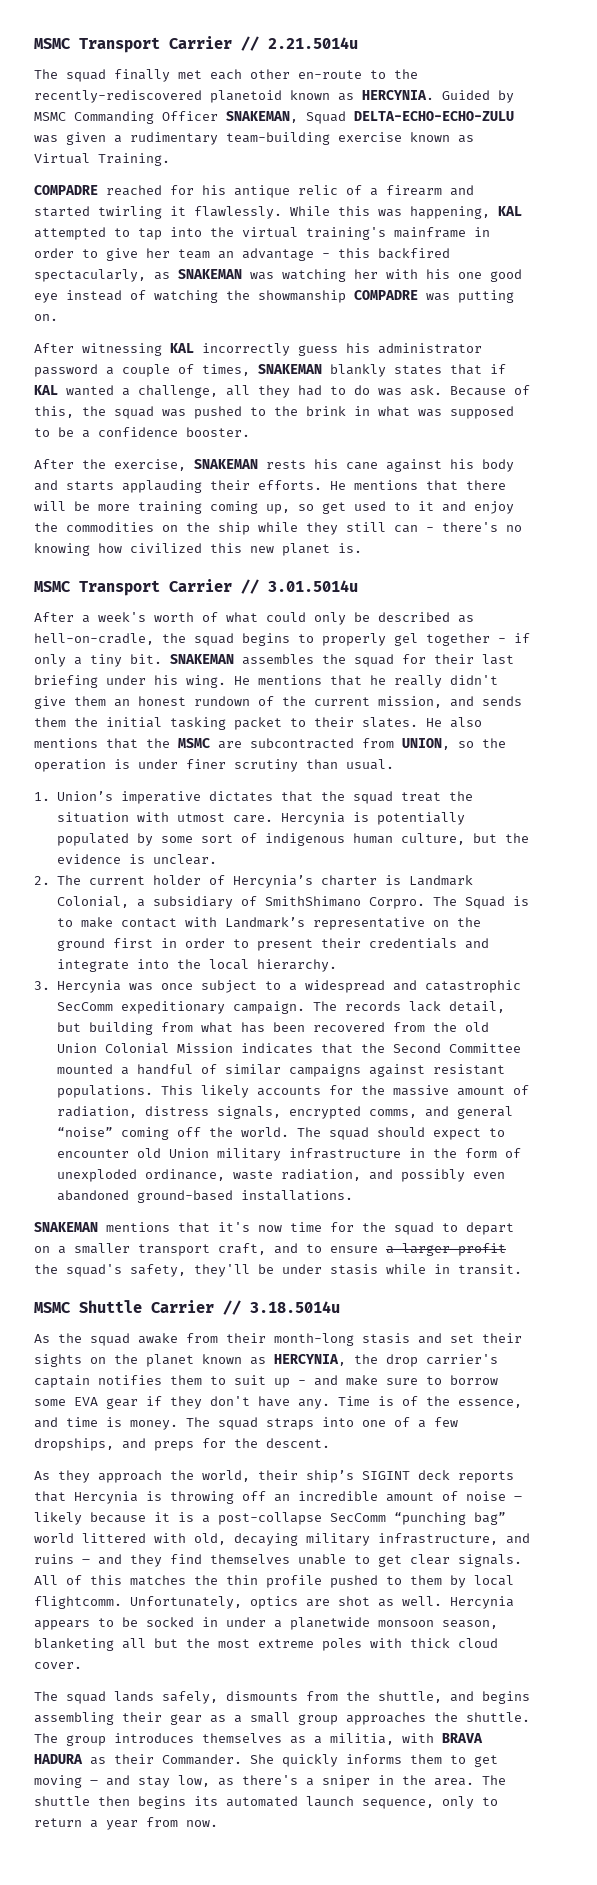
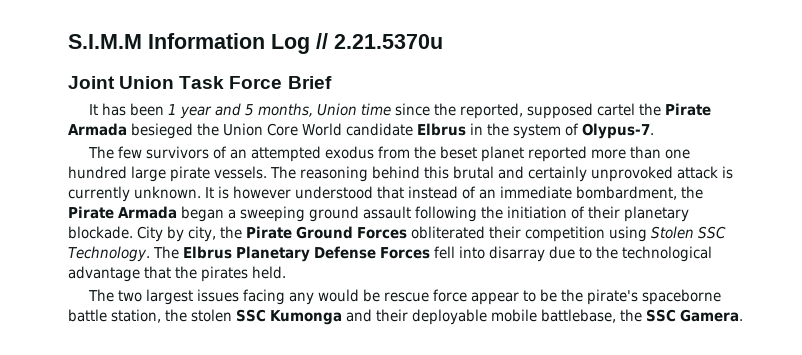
[34,36,358,53] [34,69,418,82] [34,90,514,103] [34,111,514,124] [34,132,474,145] [34,153,170,166] [34,185,474,198] [34,206,522,219] [34,227,490,240] [34,248,450,261] [34,269,522,282] [34,290,514,303] [34,314,58,321] [34,343,482,356] [34,364,506,377] [34,385,530,398] [34,406,514,419] [34,427,250,438] [34,459,514,472] [34,480,506,493] [34,501,514,514] [34,522,522,535] [34,543,362,556] [34,579,358,596] [34,612,474,625] [34,633,530,646] [34,654,514,667] [34,675,498,688] [34,696,522,709] [34,717,482,730] [34,738,506,750] [34,759,394,772] [34,791,473,804] [56,812,465,825] [56,833,529,846] [56,854,217,865] [34,875,473,888] [56,896,529,909] [56,917,481,930] [56,938,489,951] [56,959,337,972] [34,980,521,993] [56,1001,505,1014] [56,1022,489,1035] [56,1043,521,1054] [56,1064,505,1077] [56,1085,529,1098] [56,1106,513,1119] [56,1127,505,1140] [56,1148,521,1161] [56,1169,505,1182] [56,1190,353,1203] [34,1222,514,1235] [34,1243,506,1256] [34,1264,522,1277] [34,1300,340,1315] [34,1333,522,1346] [34,1354,498,1367] [34,1375,498,1388] [34,1396,522,1409] [34,1417,458,1430] [34,1438,330,1451] [34,1470,514,1483] [34,1491,522,1504] [34,1512,506,1525] [34,1533,530,1546] [34,1554,522,1567] [34,1575,514,1588] [34,1596,514,1609] [34,1617,498,1630] [34,1638,498,1651] [34,1662,82,1669] [34,1691,530,1704] [34,1712,530,1725] [34,1733,483,1746] [34,1754,498,1767] [34,1775,506,1788] [34,1796,498,1809] [34,1817,218,1830] MSMC Transport Carrier // 2.21.5014u // The squad finally met each other en-route to the recently-rediscovered planetoid known as HERCYNIA. Guided by MSMC Commanding Officer SNAKEMAN, Squad DELTA-ECHO-ECHO-ZULU was given a rudimentary team-building exercise known as Virtual Training. // COMPADRE reached for his antique relic of a firearm and started twirling it flawlessly. While this was happening, KAL attempted to tap into the virtual training's mainframe in order to give her team an advantage - this backfired spectacularly, as SNAKEMAN was watching her with his one good eye instead of watching the showmanship COMPADRE was putting on. // After witnessing KAL incorrectly guess his administrator password a couple of times, SNAKEMAN blankly states that if KAL wanted a challenge, all they had to do was ask. Because of this, the squad was pushed to the brink in what was supposed to be a confidence booster. // After the exercise, SNAKEMAN rests his cane against his body and starts applauding their efforts. He mentions that there will be more training coming up, so get used to it and enjoy the commodities on the ship while they still can - there's no knowing how civilized this new planet is. // MSMC Transport Carrier // 3.01.5014u // After a week's worth of what could only be described as hell-on-cradle, the squad begins to properly gel together - if only a tiny bit. SNAKEMAN assembles the squad for their last briefing under his wing. He mentions that he really didn't give them an honest rundown of the current mission, and sends them the initial tasking packet to their slates. He also mentions that the MSMC are subcontracted from UNION, so the operation is under finer scrutiny than usual. // 1. Union’s imperative dictates that the squad treat the situation with utmost care. Hercynia is potentially populated by some sort of indigenous human culture, but the evidence is unclear. // 2. The current holder of Hercynia’s charter is Landmark Colonial, a subsidiary of SmithShimano Corpro. The Squad is to make contact with Landmark’s representative on the ground first in order to present their credentials and integrate into the local hierarchy. // 3. Hercynia was once subject to a widespread and catastrophic SecComm expeditionary campaign. The records lack detail, but building from what has been recovered from the old Union Colonial Mission indicates that the Second Committee mounted a handful of similar campaigns against resistant populations. This likely accounts for the massive amount of radiation, distress signals, encrypted comms, and general “noise” coming off the world. The squad should expect to encounter old Union military infrastructure in the form of unexploded ordinance, waste radiation, and possibly even abandoned ground-based installations. // SNAKEMAN mentions that it's now time for the squad to depart on a smaller transport craft, and to ensure a larger profit the squad's safety, they'll be under stasis while in transit. // MSMC Shuttle Carrier // 3.18.5014u // As the squad awake from their month-long stasis and set their sights on the planet known as HERCYNIA, the drop carrier's captain notifies them to suit up - and make sure to borrow some EVA gear if they don't have any. Time is of the essence, and time is money. The squad straps into one of a few dropships, and preps for the descent. // As they approach the world, their ship’s SIGINT deck reports that Hercynia is throwing off an incredible amount of noise – likely because it is a post-collapse SecComm “punching bag” world littered with old, decaying military infrastructure, and ruins – and they find themselves unable to get clear signals. All of this matches the thin profile pushed to them by local flightcomm. Unfortunately, optics are shot as well. Hercynia appears to be socked in under a planetwide monsoon season, blanketing all but the most extreme poles with thick cloud cover. // The squad lands safely, dismounts from the shuttle, and begins assembling their gear as a small group approaches the shuttle. The group introduces themselves as a militia, with BRAVA HADURA as their Commander. She quickly informs them to get moving – and stay low, as there's a sniper in the area. The shuttle then begins its automated launch sequence, only to return a year from now. -> [68,33,443,54] [68,76,332,89] [88,103,711,119] [68,123,654,139] [87,146,690,162] [68,166,733,182] [68,186,703,202] [68,206,689,222] [68,226,726,242] [68,246,712,262] [68,266,286,282] [87,289,721,305] [68,309,743,325] S.I.M.M Information Log // 2.21.5370u // Joint Union Task Force Brief // It has been 1 year and 5 months, Union time since the reported, supposed cartel the Pirate Armada besieged the Union Core World candidate Elbrus in the system of Olypus-7. // The few survivors of an attempted exodus from the beset planet reported more than one hundred large pirate vessels. The reasoning behind this brutal and certainly unprovoked attack is currently unknown. It is however understood that instead of an immediate bombardment, the Pirate Armada began a sweeping ground assault following the initiation of their planetary blockade. City by city, the Pirate Ground Forces obliterated their competition using Stolen SSC Technology. The Elbrus Planetary Defense Forces fell into disarray due to the technological advantage that the pirates held. // The two largest issues facing any would be rescue force appear to be the pirate's spaceborne battle station, the stolen SSC Kumonga and their deployable mobile battlebase, the SSC Gamera.

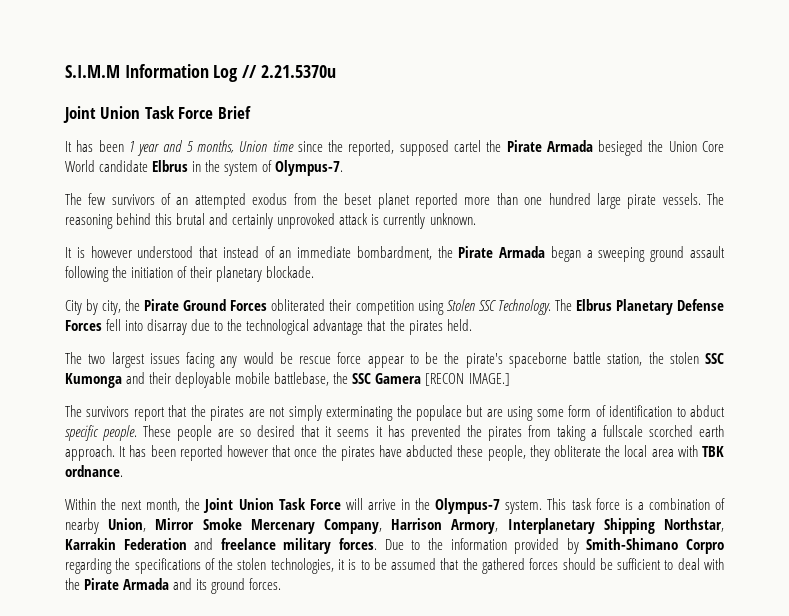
[582,123,654,139] Olypus-7. -> [275,160,344,176] Olympus-7.
(201, 192) none -> (476, 219) //
(133, 232) none -> (315, 272) //
[680,309,743,322] Gamera. -> [375,373,510,386] [65,405,725,421] [65,425,724,441] [65,445,725,461] [65,465,123,477] [65,498,725,514] [65,518,724,534] [65,538,725,554] [65,558,725,574] [65,578,282,594] Gamera [RECON IMAGE.] // The survivors report that the pirates are not simply exterminating the populace but are using some form of identification to abduct specific people. These people are so desired that it seems it has prevented the pirates from taking a fullscale scorched earth approach. It has been reported however that once the pirates have abducted these people, they obliterate the local area with TBK ordnance. // Within the next month, the Joint Union Task Force will arrive in the Olympus-7 system. This task force is a combination of nearby Union, Mirror Smoke Mercenary Company, Harrison Armory, Interplanetary Shipping Northstar, Karrakin Federation and freelance military forces. Due to the information provided by Smith-Shimano Corpro regarding the specifications of the stolen technologies, it is to be assumed that the gathered forces should be sufficient to deal with the Pirate Armada and its ground forces.

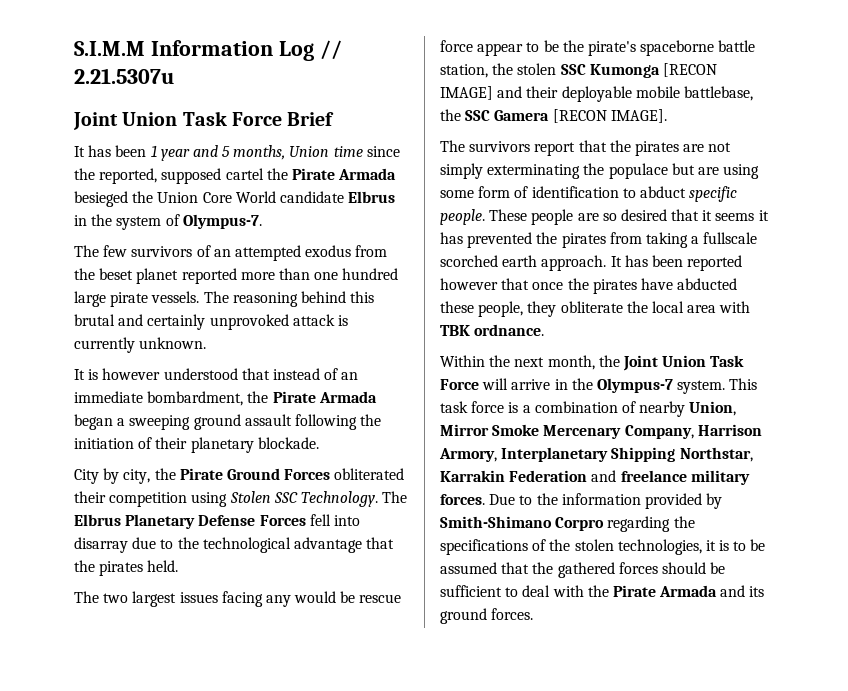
[260,65,336,78] 2.21.5370u -> [74,68,174,84] 2.21.5307u
(122, 380) none -> [662,63,717,77] [440,86,493,100] [RECON IMAGE]
[468,373,510,386] IMAGE.] -> [610,109,667,123] IMAGE].

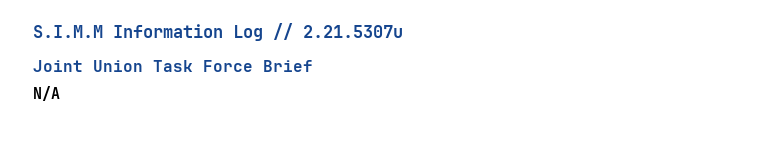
[74,145,400,161] [74,168,397,184] [74,191,396,207] [74,214,262,230] [74,245,388,261] [74,268,399,284] [74,291,375,307] [74,314,348,330] [74,337,207,353] [74,368,359,380] [74,391,377,406] [74,414,382,430] [74,437,319,453] [74,468,405,484] [74,491,408,507] [74,514,360,529] [74,537,395,553] [74,560,179,576] [74,591,402,607] [440,40,756,56] [440,63,717,78] [440,86,753,102] [440,109,667,123] [440,140,732,156] [440,163,760,179] [440,186,738,202] [440,209,769,225] [440,232,758,248] [440,255,743,271] [440,278,738,294] [440,301,751,317] [440,324,545,336] [440,355,745,371] [440,378,758,394] [440,401,737,417] [440,424,762,439] [439,447,753,462] [440,470,750,485] [440,493,723,509] [440,516,695,532] [440,539,766,555] [440,562,726,578] [440,585,765,597] [440,608,534,624] It has been 1 year and 5 months, Union time since the reported, supposed cartel the Pirate Armada besieged the Union Core World candidate Elbrus in the system of Olympus-7. // The few survivors of an attempted exodus from the beset planet reported more than one hundred large pirate vessels. The reasoning behind this brutal and certainly unprovoked attack is currently unknown. // It is however understood that instead of an immediate bombardment, the Pirate Armada began a sweeping ground assault following the initiation of their planetary blockade. // City by city, the Pirate Ground Forces obliterated their competition using Stolen SSC Technology. The Elbrus Planetary Defense Forces fell into disarray due to the technological advantage that the pirates held. // The two largest issues facing any would be rescue force appear to be the pirate's spaceborne battle station, the stolen SSC Kumonga [RECON IMAGE] and their deployable mobile battlebase, the SSC Gamera [RECON IMAGE]. // The survivors report that the pirates are not simply exterminating the populace but are using some form of identification to abduct specific people. These people are so desired that it seems it has prevented the pirates from taking a fullscale scorched earth approach. It has been reported however that once the pirates have abducted these people, they obliterate the local area with TBK ordnance. // Within the next month, the Joint Union Task Force will arrive in the Olympus-7 system. This task force is a combination of nearby Union, Mirror Smoke Mercenary Company, Harrison Armory, Interplanetary Shipping Northstar, Karrakin Federation and freelance military forces. Due to the information provided by Smith-Shimano Corpro regarding the specifications of the stolen technologies, it is to be assumed that the gathered forces should be sufficient to deal with the Pirate Armada and its ground forces. -> [33,86,60,101] N/A

